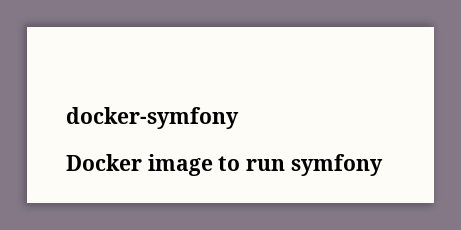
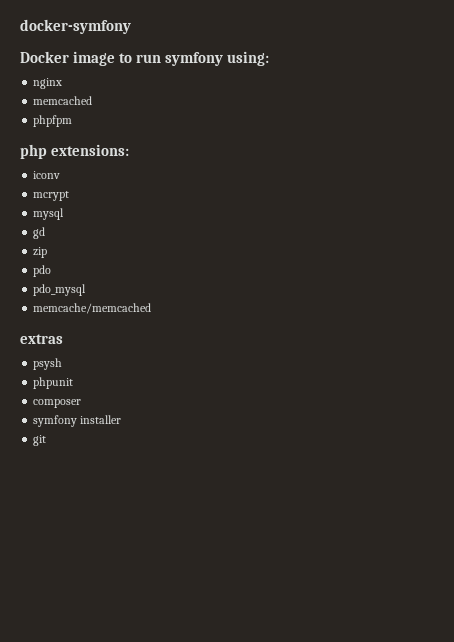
(383, 165) none -> [227,51,270,66] [33,78,63,89] [33,96,93,105] [33,115,73,127] [20,144,130,159] [33,171,61,179] [33,191,70,201] [33,208,65,220] [33,227,46,239] [33,247,48,258] [33,265,52,277] [33,284,87,296] [33,303,152,314] [20,334,63,344] [33,358,63,370] [33,377,74,389] [33,399,82,408] [33,415,122,427] [33,435,47,446] using: // nginx // memcached // phpfpm // php extensions: // iconv // mcrypt // mysql // gd // zip // pdo // pdo_mysql // memcache/memcached // extras // psysh // phpunit // composer // symfony installer // git

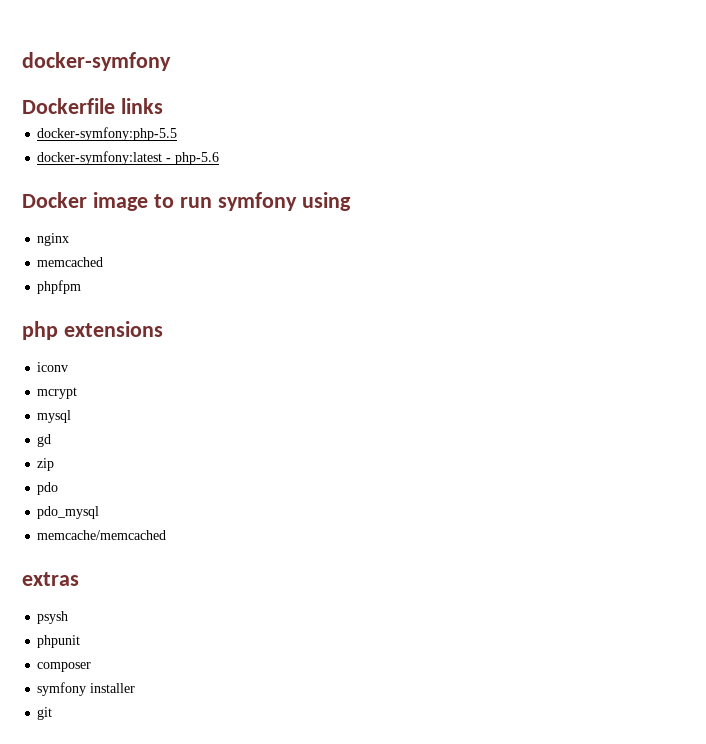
(131, 26) none -> [22,98,163,114] [37,127,178,141] [37,151,220,165] // Dockerfile links // docker-symfony:php-5.5 // docker-symfony:latest - php-5.6
[227,51,270,66] using: -> [301,192,351,211] using
[51,144,130,156] extensions: -> [63,321,163,337] extensions

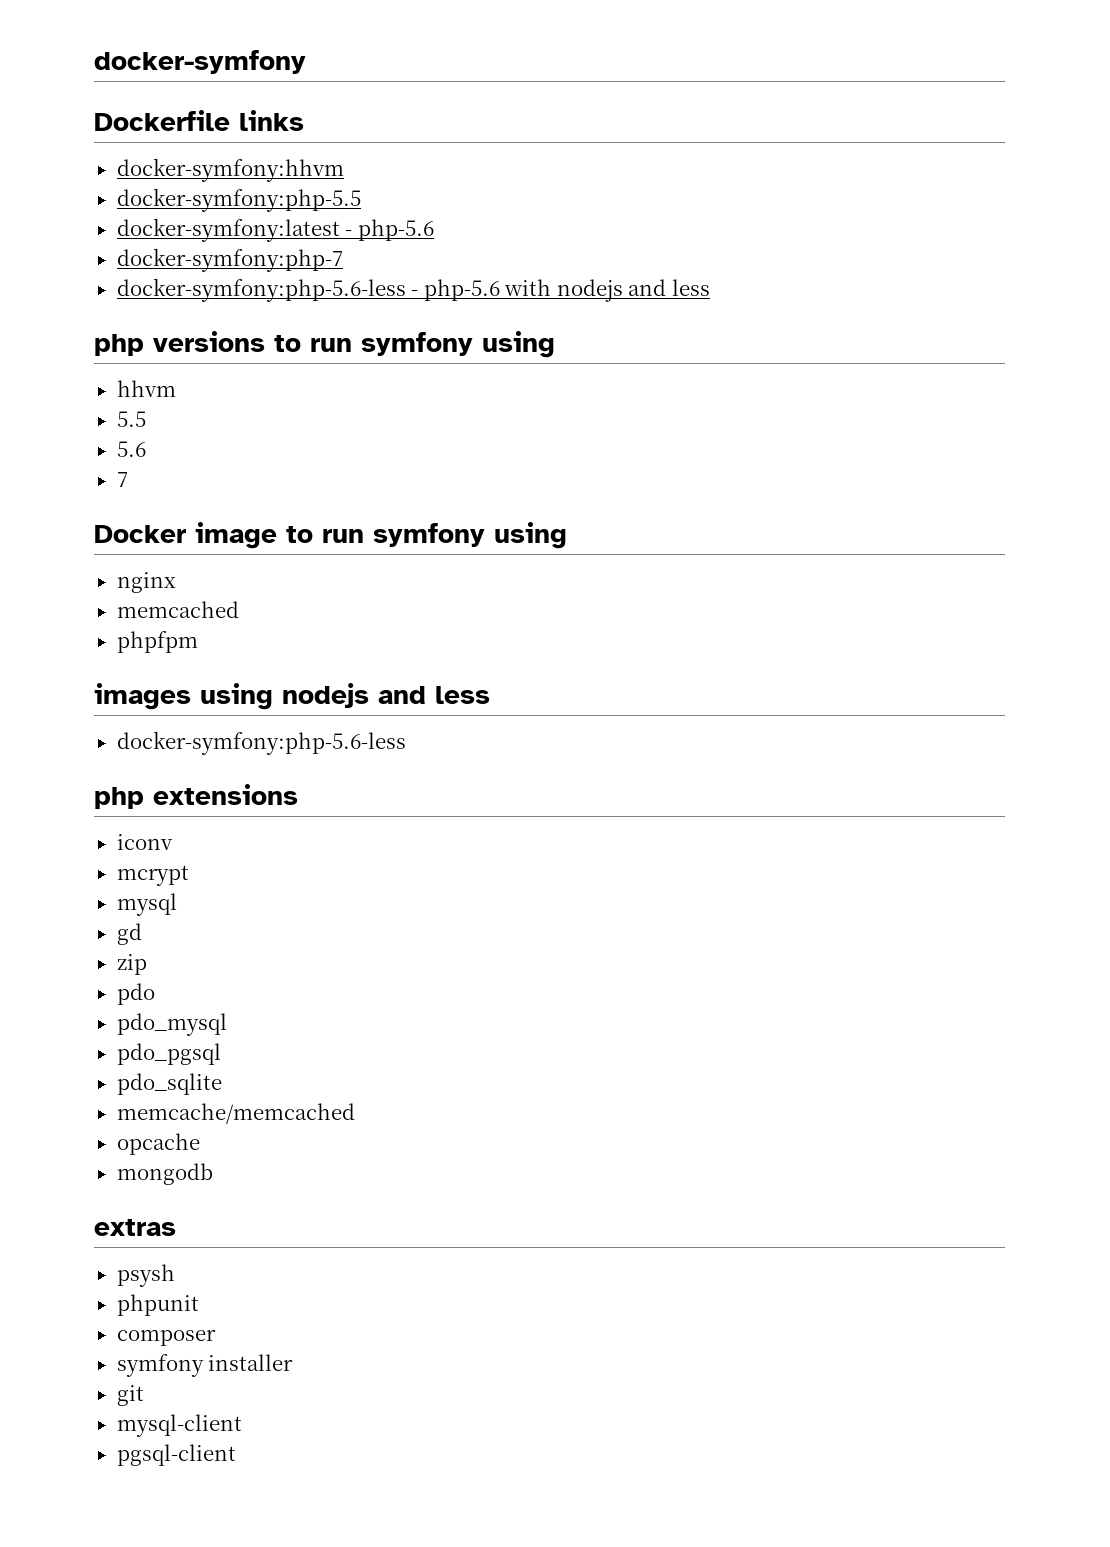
(163, 106) none -> [116,158,344,182] // docker-symfony:hhvm
(220, 158) none -> [116,248,343,272] [116,278,710,302] [94,331,555,358] [116,380,176,397] [116,411,146,427] [116,441,146,457] [116,472,128,487] // docker-symfony:php-7 // docker-symfony:php-5.6-less - php-5.6 with nodejs and less // php versions to run symfony using // hhvm // 5.5 // 5.6 // 7
(82, 287) none -> [94,683,490,710] [116,731,406,755] // images using nodejs and less // docker-symfony:php-5.6-less
(100, 512) none -> [116,1043,221,1065] [116,1073,222,1095] // pdo_pgsql // pdo_sqlite
(167, 535) none -> [116,1133,200,1155] [116,1163,213,1185] // opcache // mongodb
(53, 713) none -> [116,1414,242,1437] [116,1444,236,1466] // mysql-client // pgsql-client

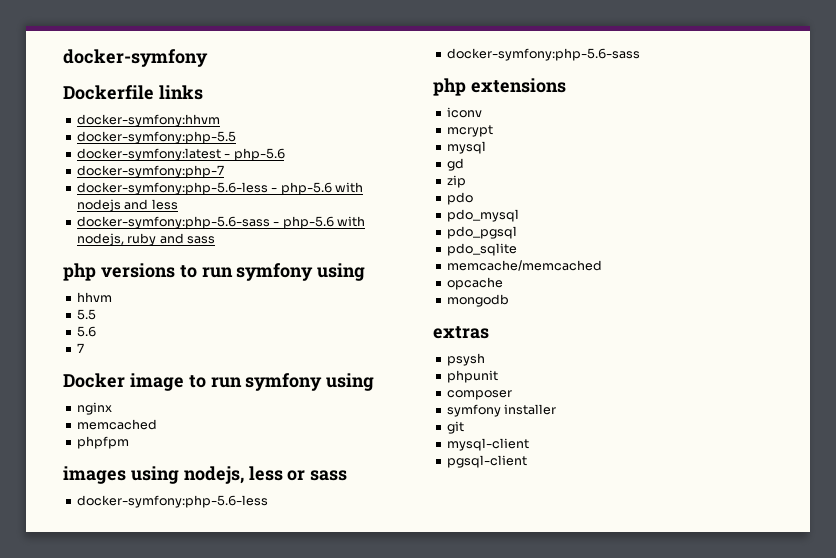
(710, 287) none -> [76,216,365,229] [76,233,215,246] // docker-symfony:php-5.6-sass - php-5.6 with nodejs, ruby and sass
[282,683,490,708] [116,731,406,755] nodejs and less // docker-symfony:php-5.6-less -> [183,466,348,484] [76,495,268,508] [446,48,640,61] nodejs, less or sass // docker-symfony:php-5.6-less // docker-symfony:php-5.6-sass

